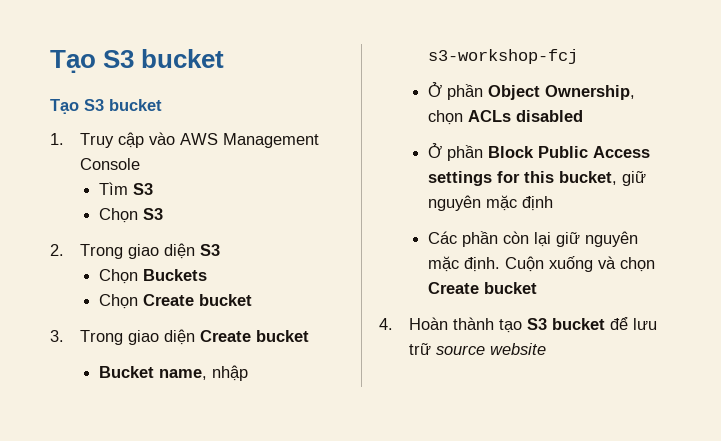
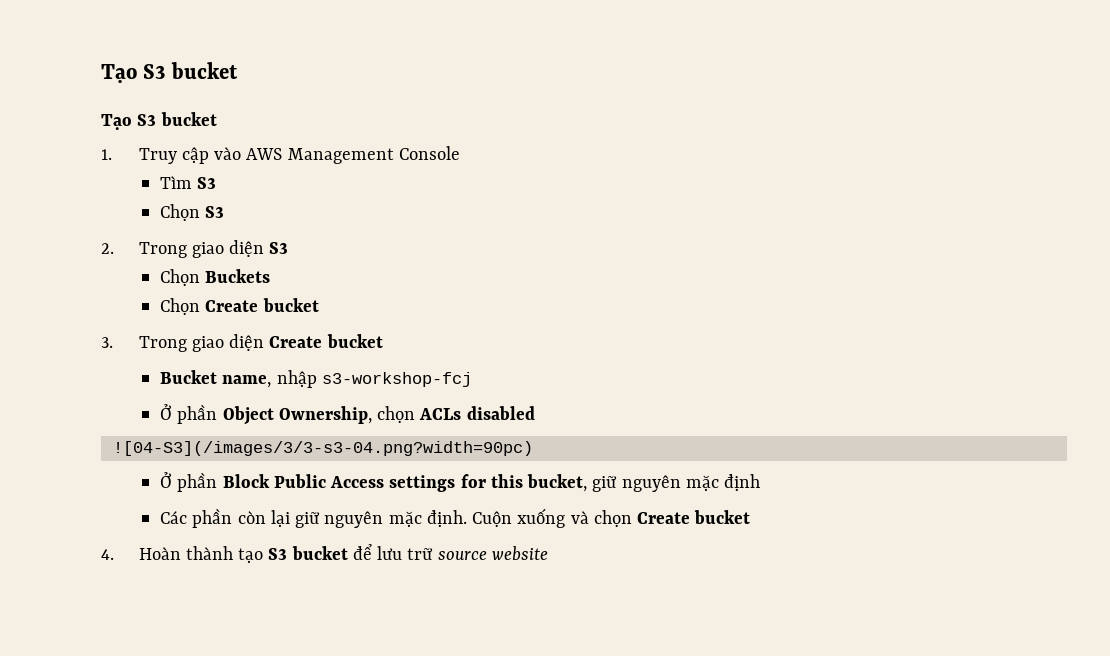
(583, 116) none -> [112,441,533,456] // ![04-S3](/images/3/3-s3-04.png?width=90pc)

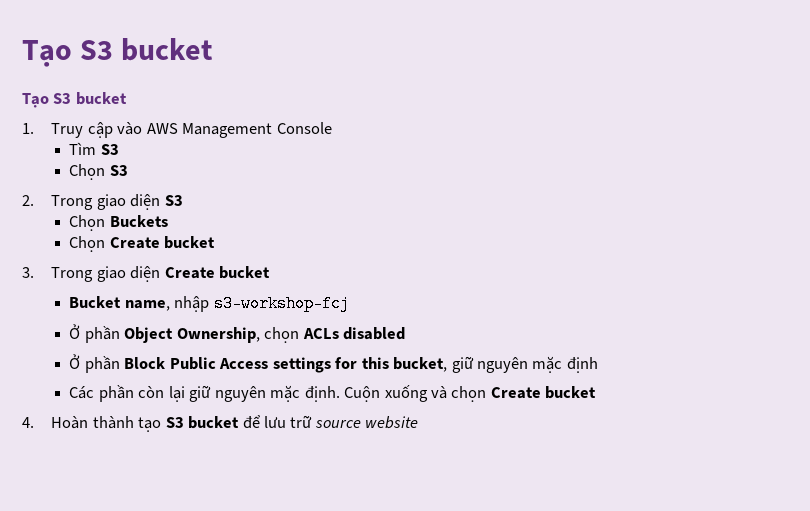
[112,441,533,456] // ![04-S3](/images/3/3-s3-04.png?width=90pc) -> (406, 333) none

